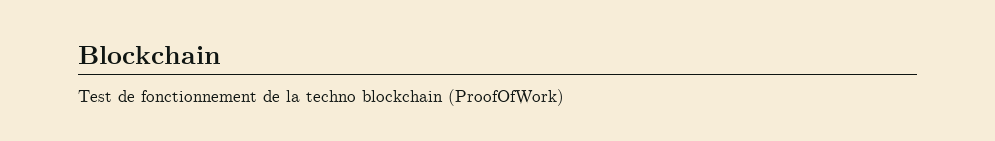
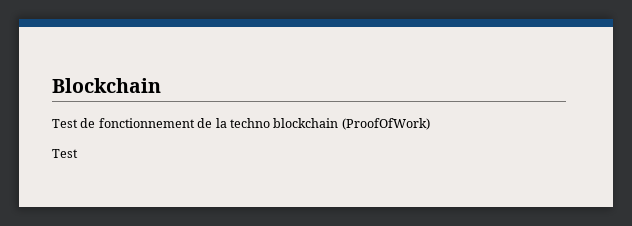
(564, 97) none -> [52,149,78,158] // Test

